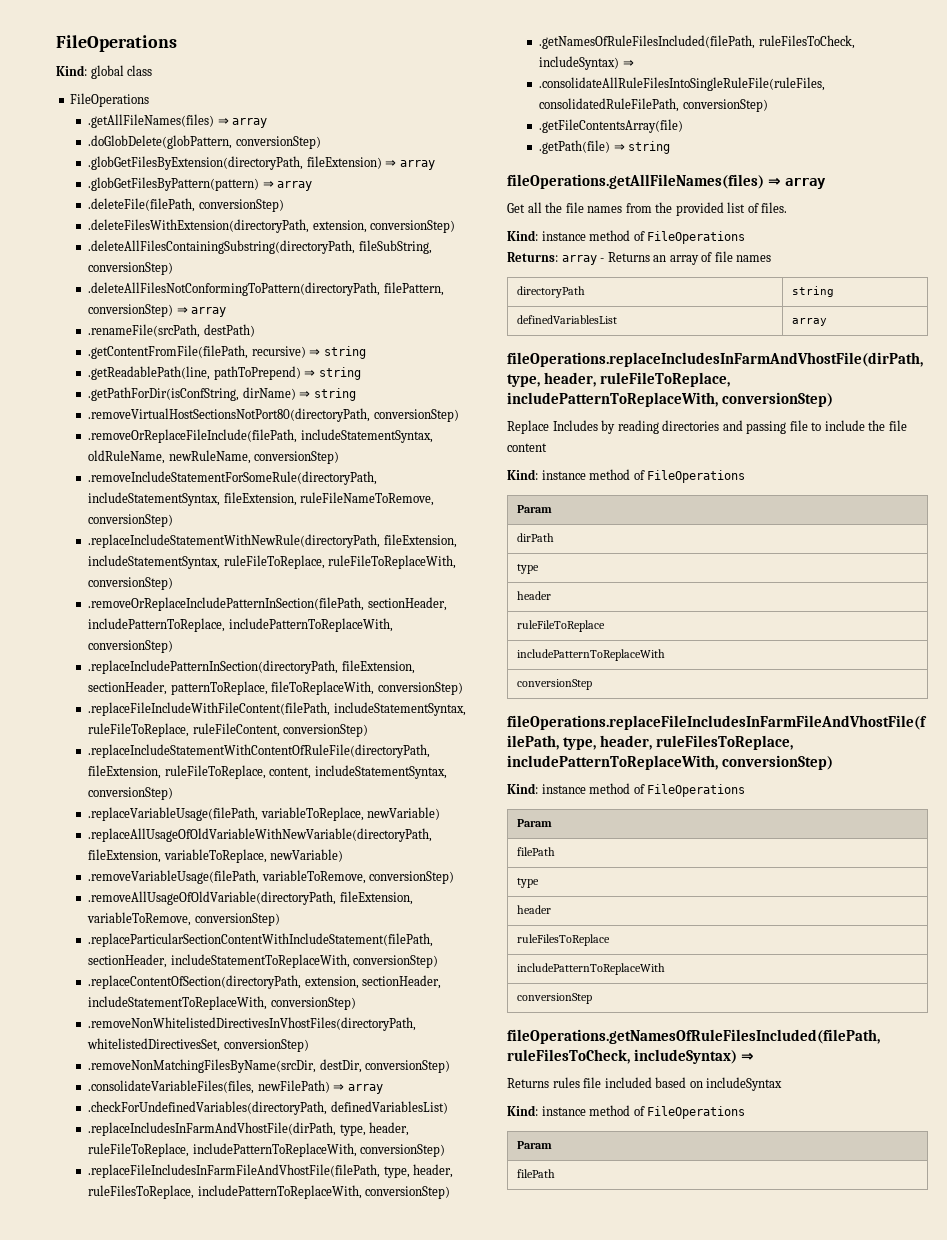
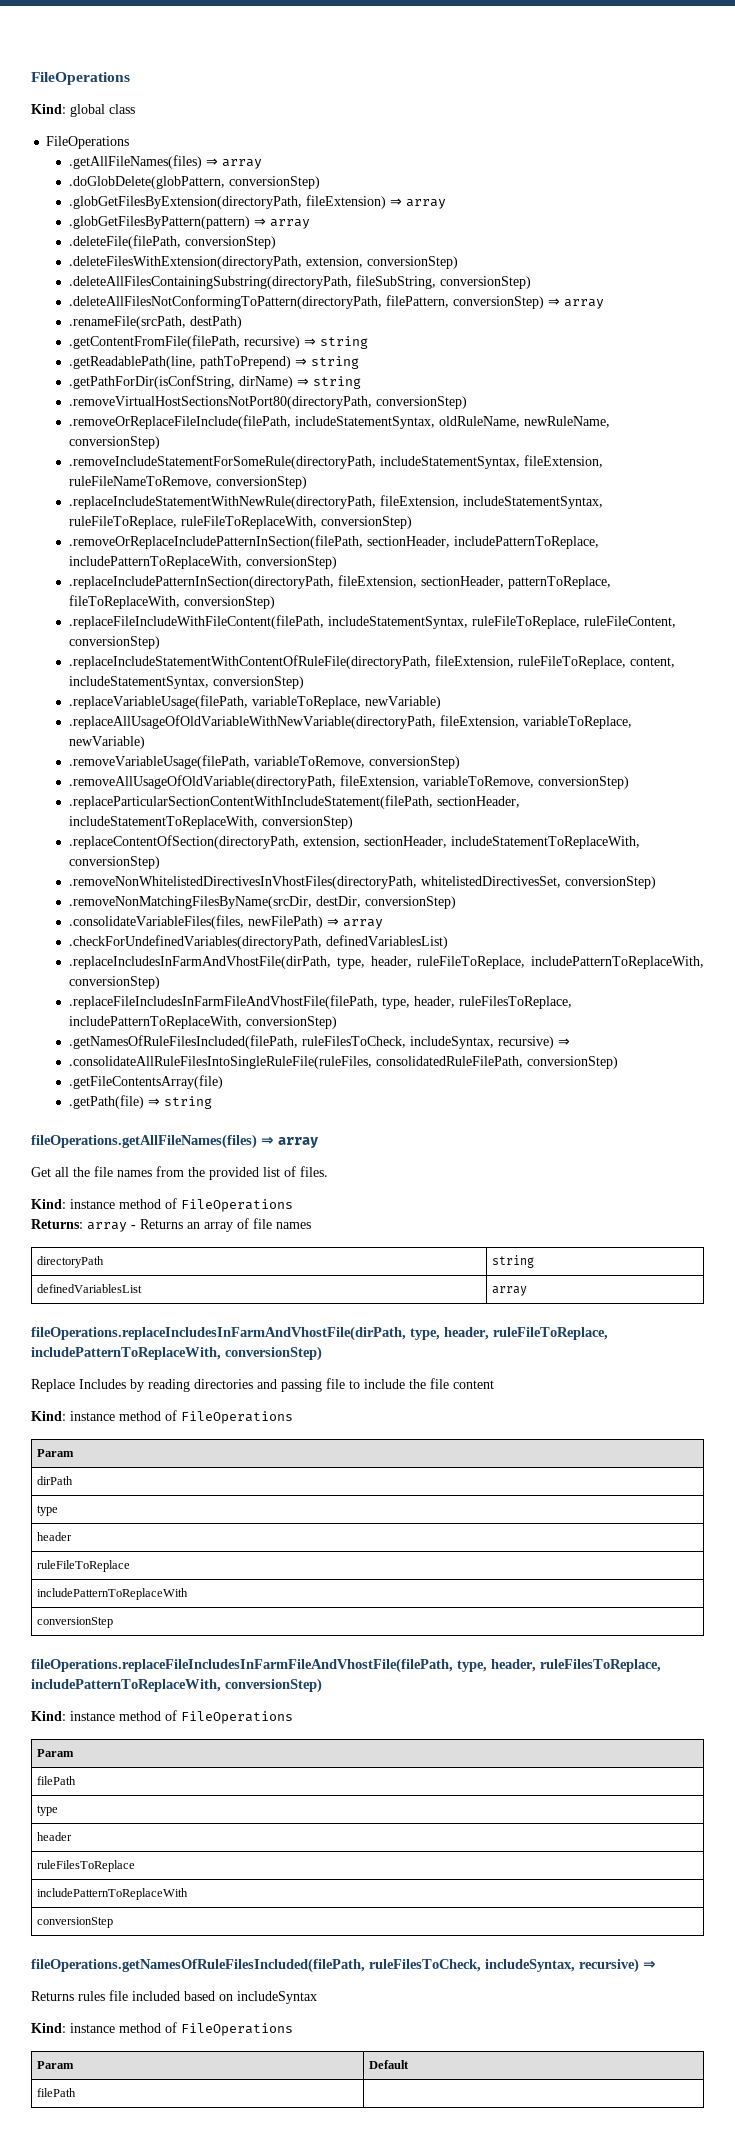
[539,56,620,70] includeSyntax) -> [410,1036,555,1049] includeSyntax, recursive)
[634,1049,738,1064] includeSyntax) -> [485,1958,639,1973] includeSyntax, recursive)
[517,1169,556,1178] // filePath -> [369,2060,410,2069] [37,2088,77,2097] | Default // filePath |

